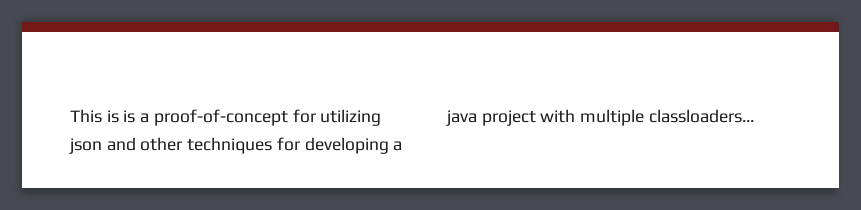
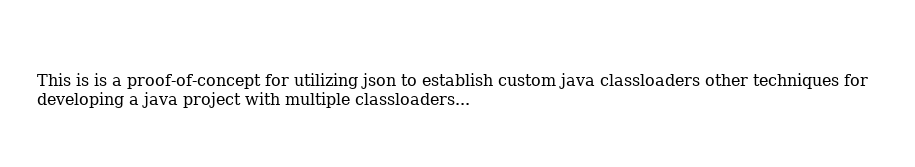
[106,137,136,151] and -> [401,73,700,89] to establish custom java classloaders

